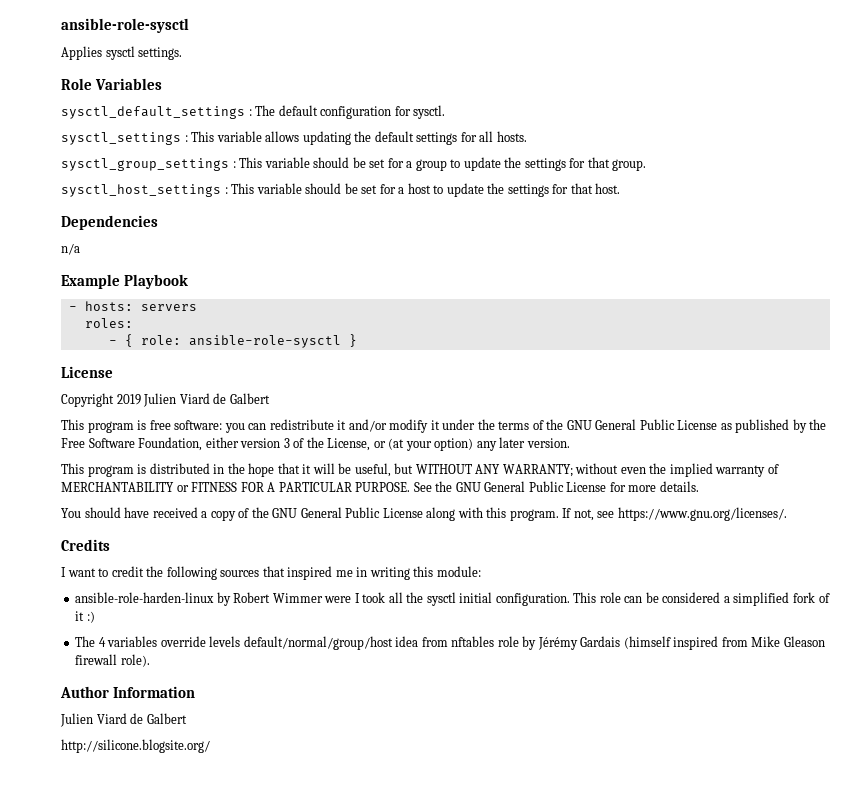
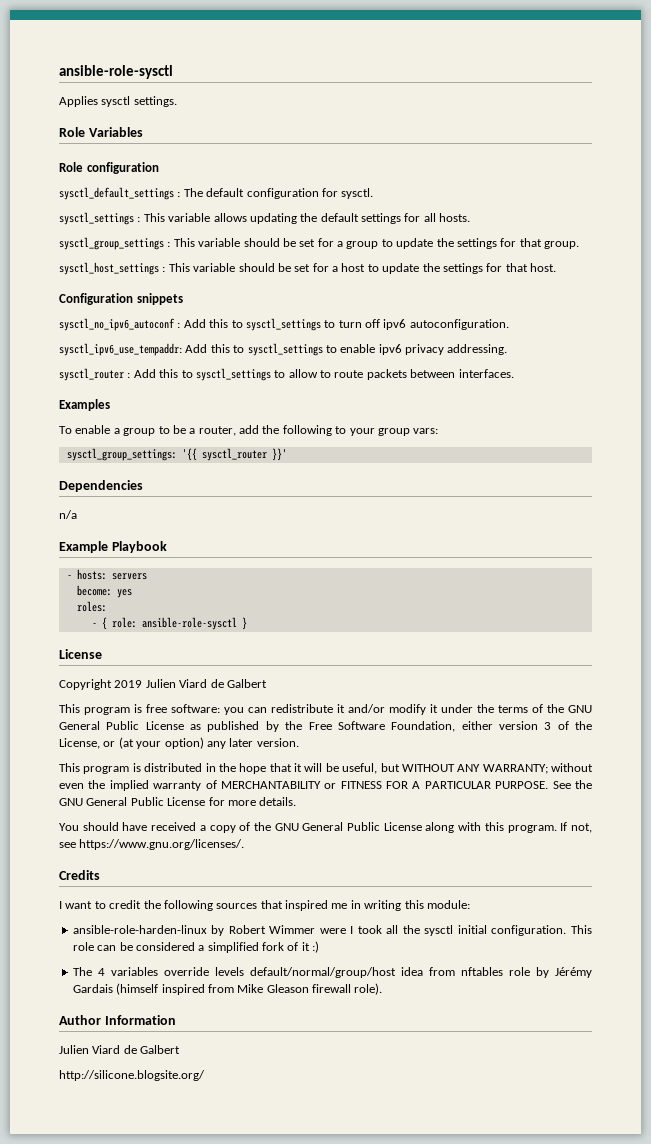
(162, 84) none -> [59,162,159,174] // Role configuration
(621, 188) none -> [59,293,183,305] [59,318,509,331] [59,343,508,356] [59,368,514,381] [59,399,110,411] [59,425,439,436] [66,448,287,461] // Configuration snippets // sysctl_no_ipv6_autoconf : Add this to sysctl_settings to turn off ipv6 autoconfiguration. // sysctl_ipv6_use_tempaddr: Add this to sysctl_settings to enable ipv6 privacy addressing. // sysctl_router : Add this to sysctl_settings to allow to route packets between interfaces. // Examples // To enable a group to be a router, add the following to your group vars: // sysctl_group_settings: '{{ sysctl_router }}'
(197, 307) none -> [76,585,132,598] // become: yes

